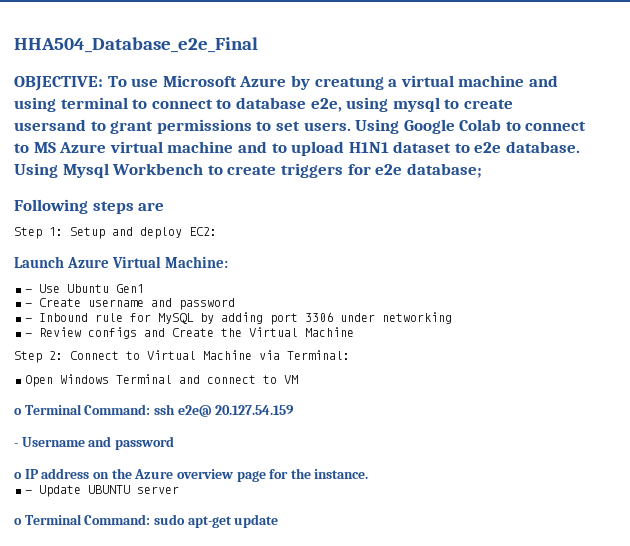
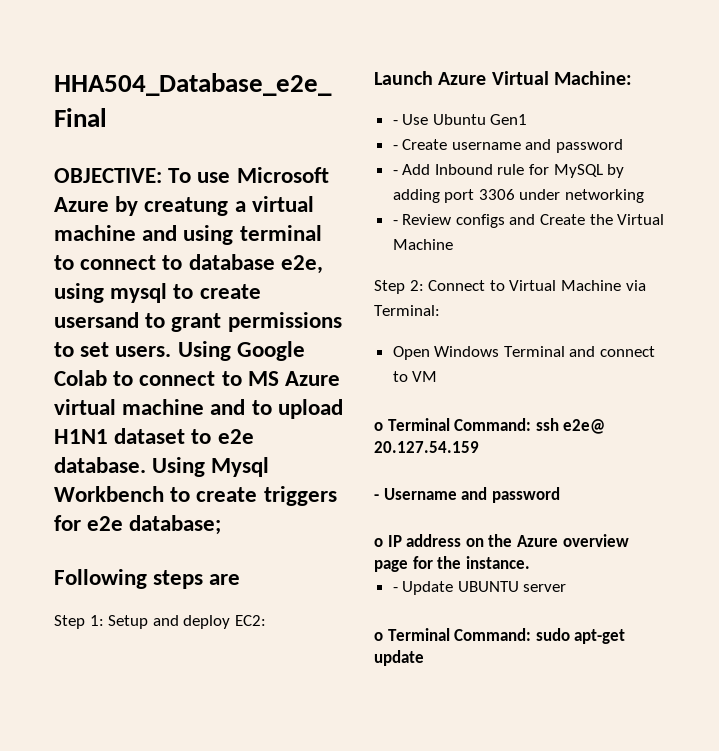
(32, 320) none -> [402,164,431,175] Add

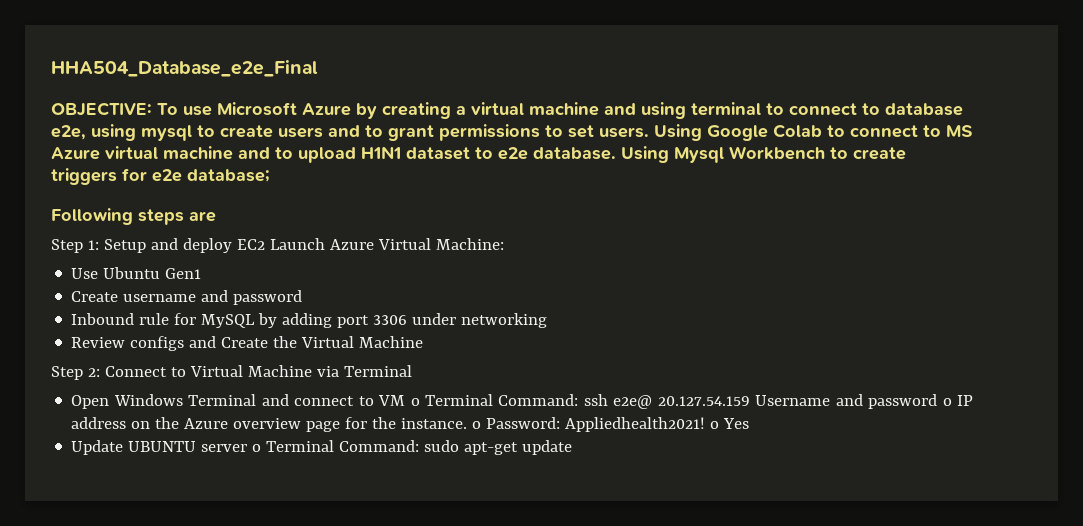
[144,197,229,216] creatung -> [382,102,451,119] creating
[54,312,139,328] usersand -> [278,125,360,138] users and
[234,615,266,626] EC2: // -> [236,239,265,250] EC2
[392,120,398,125] - -> (504, 244) none
[392,145,398,150] - -> (202, 273) none
[392,164,431,175] - Add -> (303, 297) none
[392,220,398,225] - -> (548, 320) none
[374,305,440,316] Terminal: -> [343,365,412,377] Terminal
(438, 376) // -> (406, 400) none
[374,494,379,500] // - -> (750, 401) none
(560, 495) // -> (938, 401) none
[392,587,398,592] // - -> [472,417,750,432] o Password: Appliedhealth2021! o Yes //
(567, 588) // -> (248, 448) none

